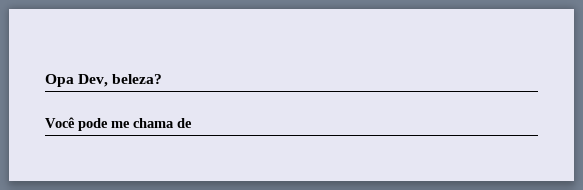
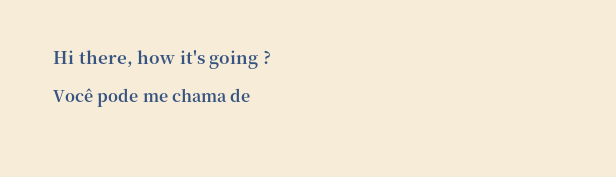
[45,74,163,87] Opa Dev, beleza? -> [53,50,271,69] Hi there, how it's going ?

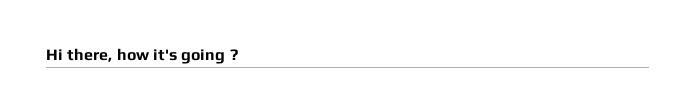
[53,88,251,107] // Você pode me chama de -> (238, 54) none

